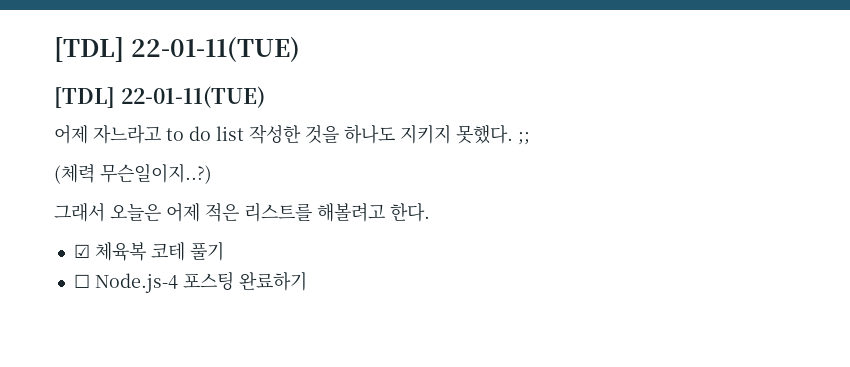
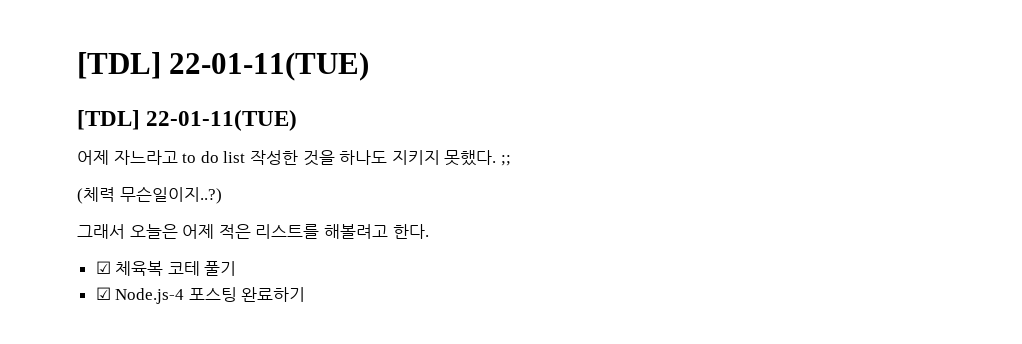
[73,274,90,288] ☐ -> [95,287,111,300] ☑

